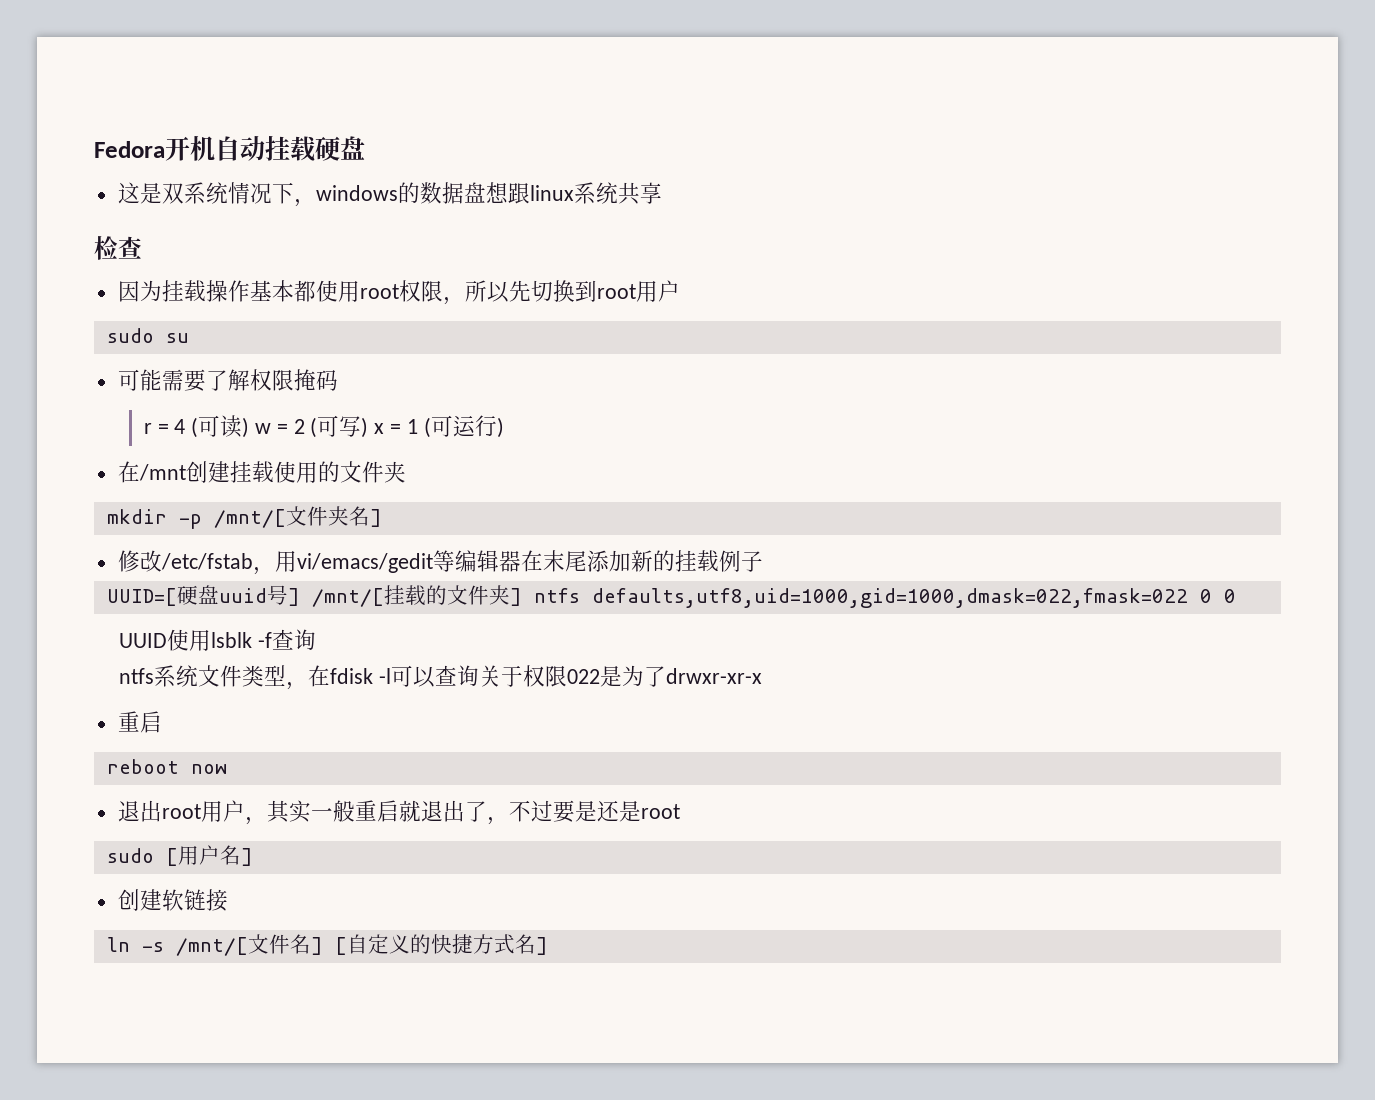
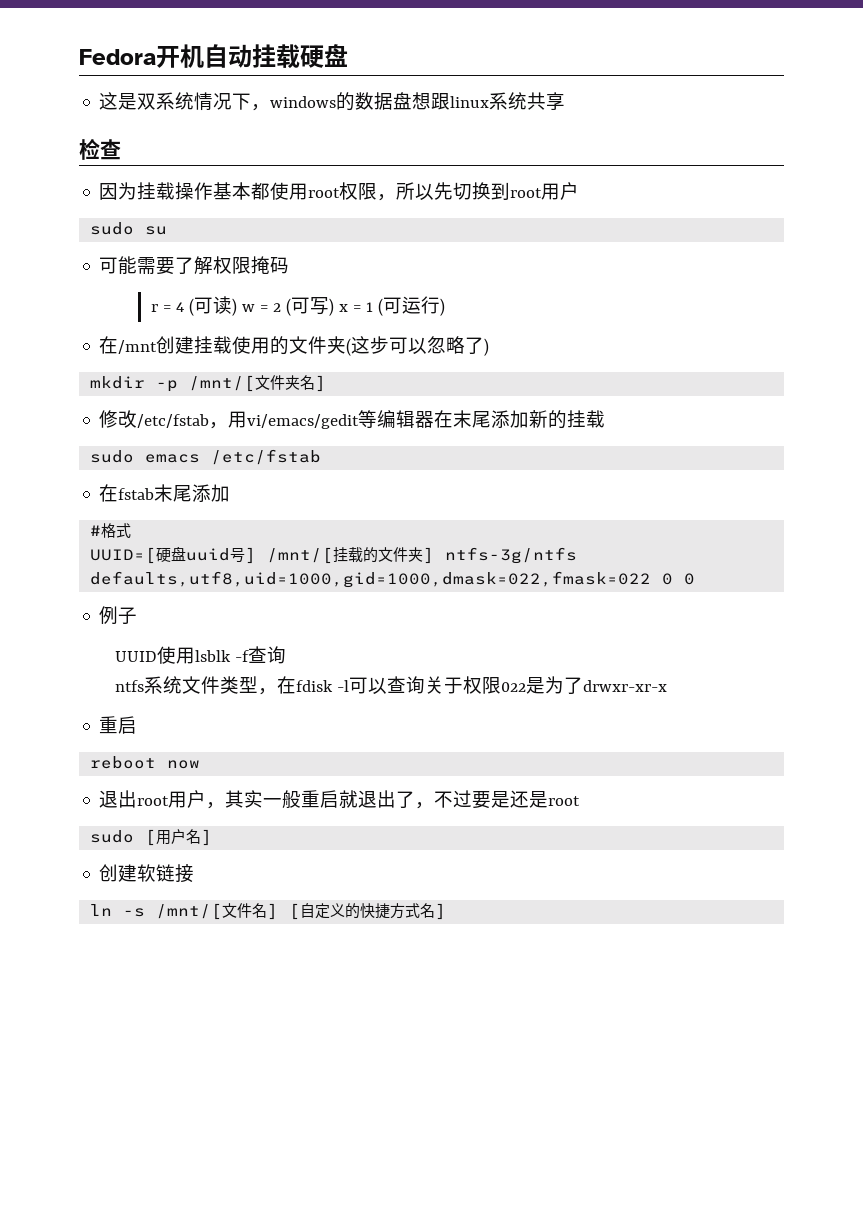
(406, 472) none -> [346,336,490,356] (这步可以忽略了)
[718,550,763,572] 例子 -> [90,449,322,465] [99,484,231,502] [90,523,132,538] // sudo emacs /etc/fstab // 在fstab末尾添加 // #格式
[533,588,580,603] ntfs -> [445,547,578,564] ntfs-3g/ntfs
(1236, 596) none -> [99,606,138,625] // 例子

